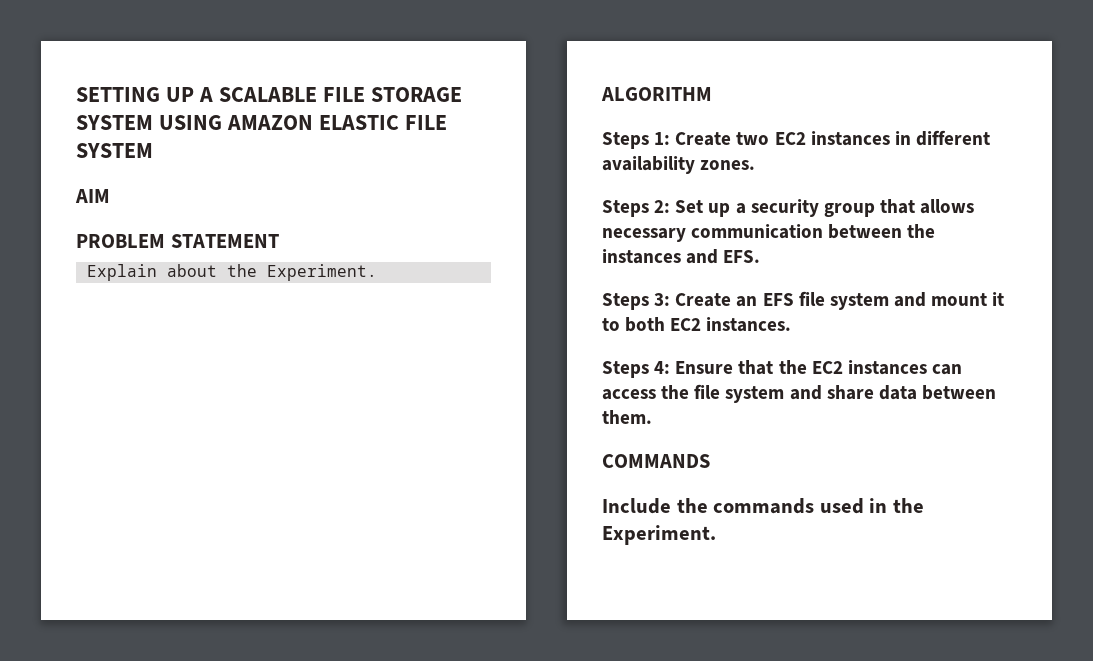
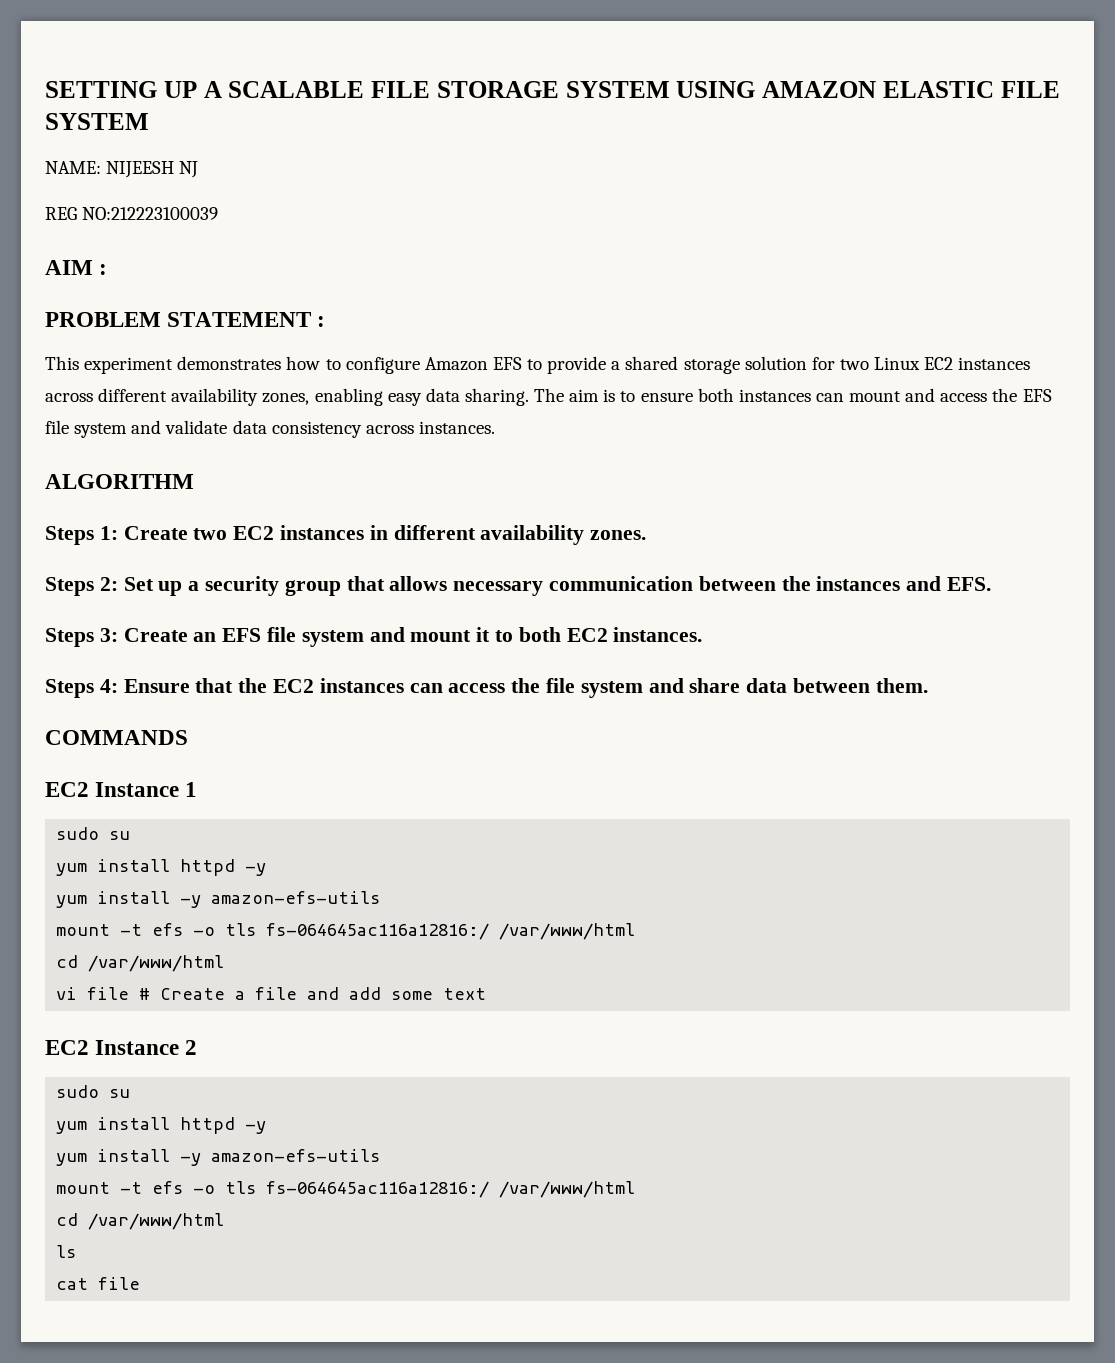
(153, 150) none -> [45,161,199,178] [45,207,219,220] // NAME: NIJEESH NJ // REG NO:212223100039
(110, 196) none -> [99,264,108,275] :
[86,264,377,281] // Explain about the Experiment. -> [317,316,326,327] [45,356,1031,374] [45,388,1052,406] [45,420,495,438] : // This experiment demonstrates how to configure Amazon EFS to provide a shared storage solution for two Linux EC2 instances across different availability zones, enabling easy data sharing. The aim is to ensure both instances can mount and access the EFS file system and validate data consistency across instances.
[602,498,924,514] [602,525,716,545] Include the commands used in the Experiment. -> [45,782,198,797] [56,827,131,840] [56,859,267,876] [56,891,381,908] [56,923,636,940] [56,955,225,972] [56,987,487,1000] [45,1040,198,1055] [56,1085,131,1098] [56,1117,267,1134] [56,1149,381,1166] [56,1181,636,1198] [56,1213,225,1230] [56,1245,77,1258] [56,1277,141,1290] EC2 Instance 1 // sudo su // yum install httpd -y // yum install -y amazon-efs-utils // mount -t efs -o tls fs-064645ac116a12816:/ /var/www/html // cd /var/www/html // vi file # Create a file and add some text // EC2 Instance 2 // sudo su // yum install httpd -y // yum install -y amazon-efs-utils // mount -t efs -o tls fs-064645ac116a12816:/ /var/www/html // cd /var/www/html // ls // cat file

